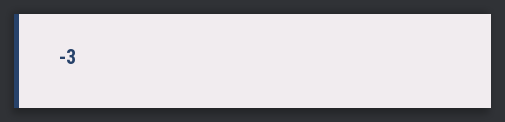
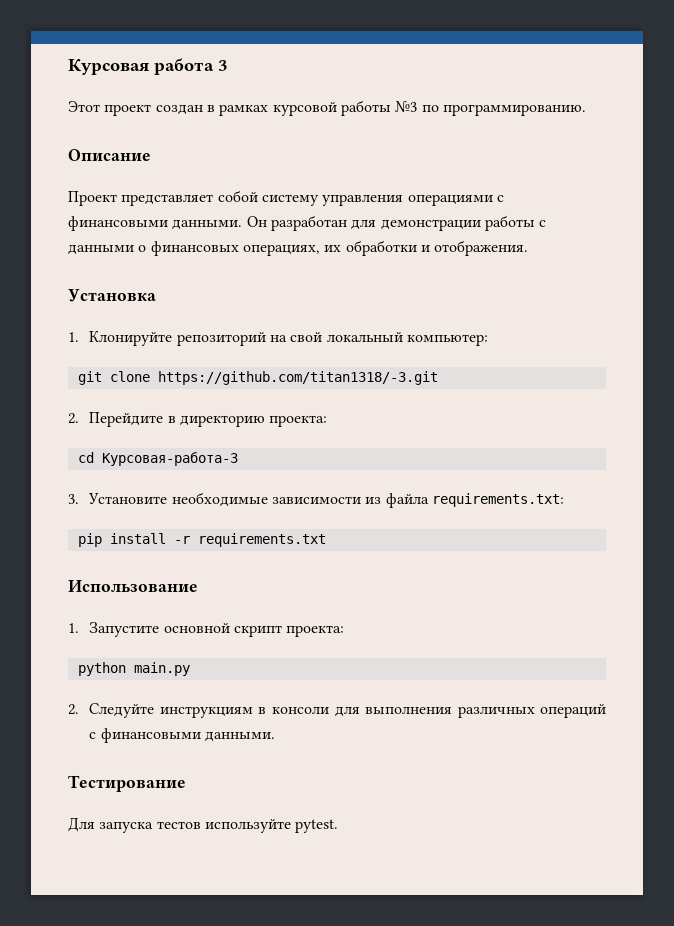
[59,49,76,64] -3 -> [68,58,228,75] [68,100,586,116] [68,149,151,161] [68,190,504,206] [68,215,547,231] [68,240,529,256] [68,289,156,302] [68,331,489,346] [77,371,438,385] [68,412,328,427] [77,452,238,466] [68,492,565,508] [77,533,326,547] [68,580,198,592] [68,622,345,637] [77,662,190,676] [68,703,607,718] [89,728,276,743] [68,775,186,792] [68,817,339,833] Курсовая работа 3 // Этот проект создан в рамках курсовой работы №3 по программированию. // Описание // Проект представляет собой систему управления операциями с финансовыми данными. Он разработан для демонстрации работы с данными о финансовых операциях, их обработки и отображения. // Установка // 1. Клонируйте репозиторий на свой локальный компьютер: // git clone https://github.com/titan1318/-3.git // 2. Перейдите в директорию проекта: // cd Курсовая-работа-3 // 3. Установите необходимые зависимости из файла requirements.txt: // pip install -r requirements.txt // Использование // 1. Запустите основной скрипт проекта: // python main.py // 2. Следуйте инструкциям в консоли для выполнения различных операций с финансовыми данными. // Тестирование // Для запуска тестов используйте pytest.

